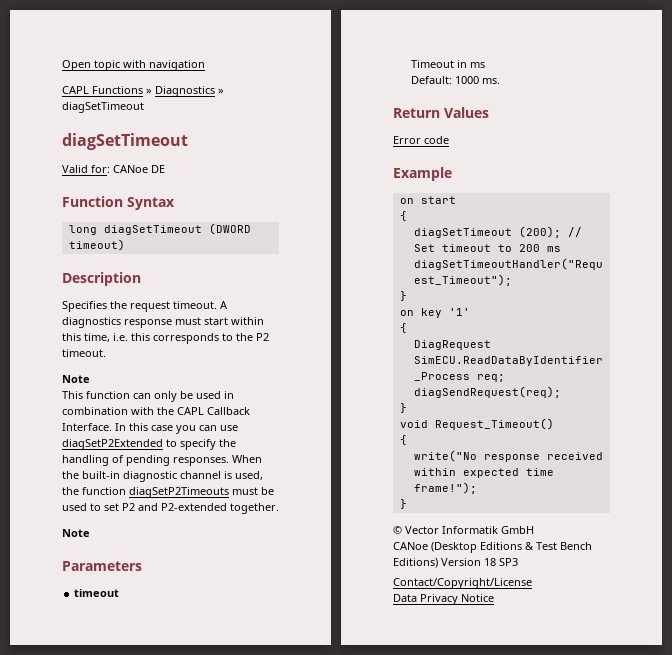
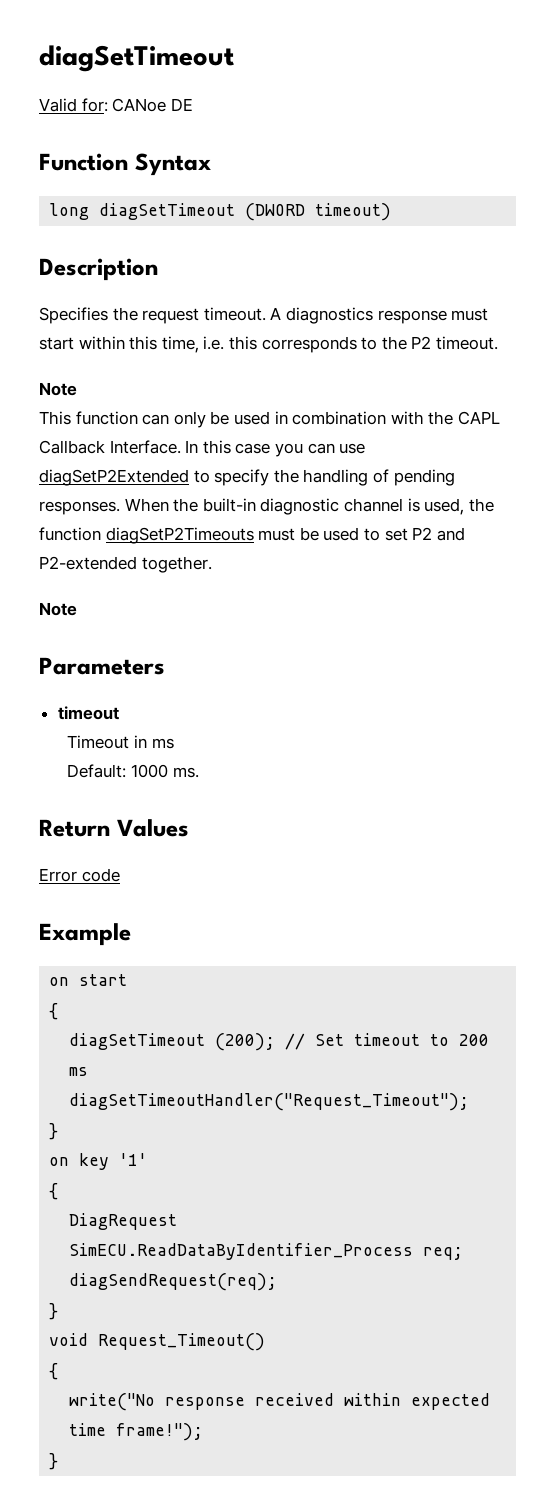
[62,60,205,71] [62,86,224,97] [62,102,144,113] Open topic with navigation // CAPL Functions » Diagnostics » diagSetTimeout // -> (39, 58) none
[393,526,534,534] [393,542,592,553] [393,558,518,568] [393,578,532,589] [393,594,494,605] // © Vector Informatik GmbH // CANoe (Desktop Editions & Test Bench Editions) Version 18 SP3 // Contact/Copyright/License // Data Privacy Notice -> (59, 1461) none

